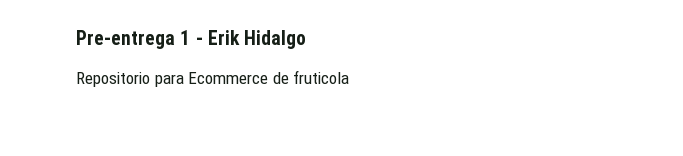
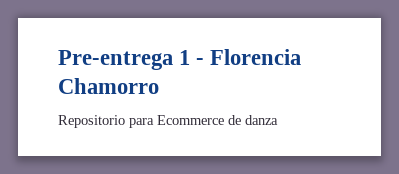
[207,30,307,49] Erik Hidalgo -> [210,49,302,65] [58,78,159,94] Florencia Chamorro
[293,70,350,84] fruticola -> [245,115,278,125] danza

